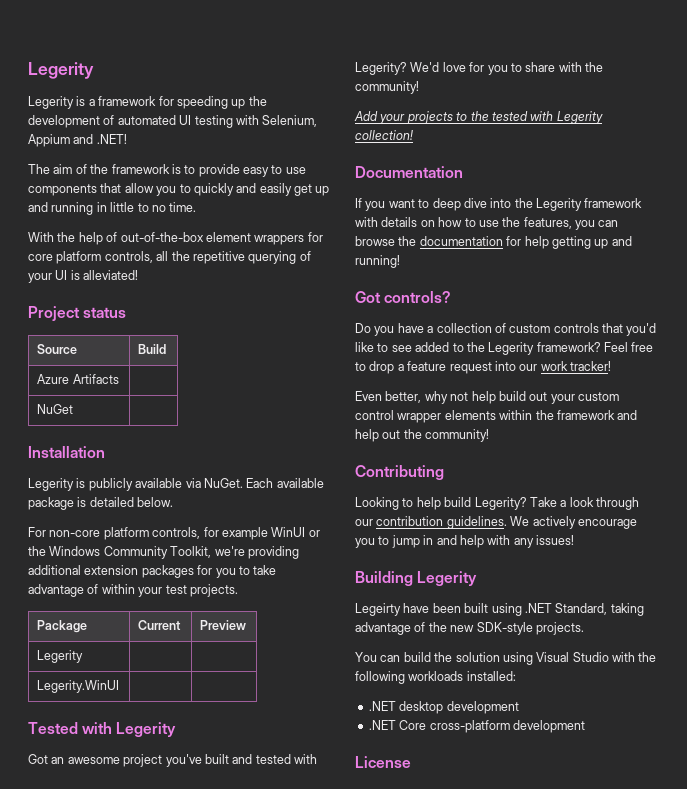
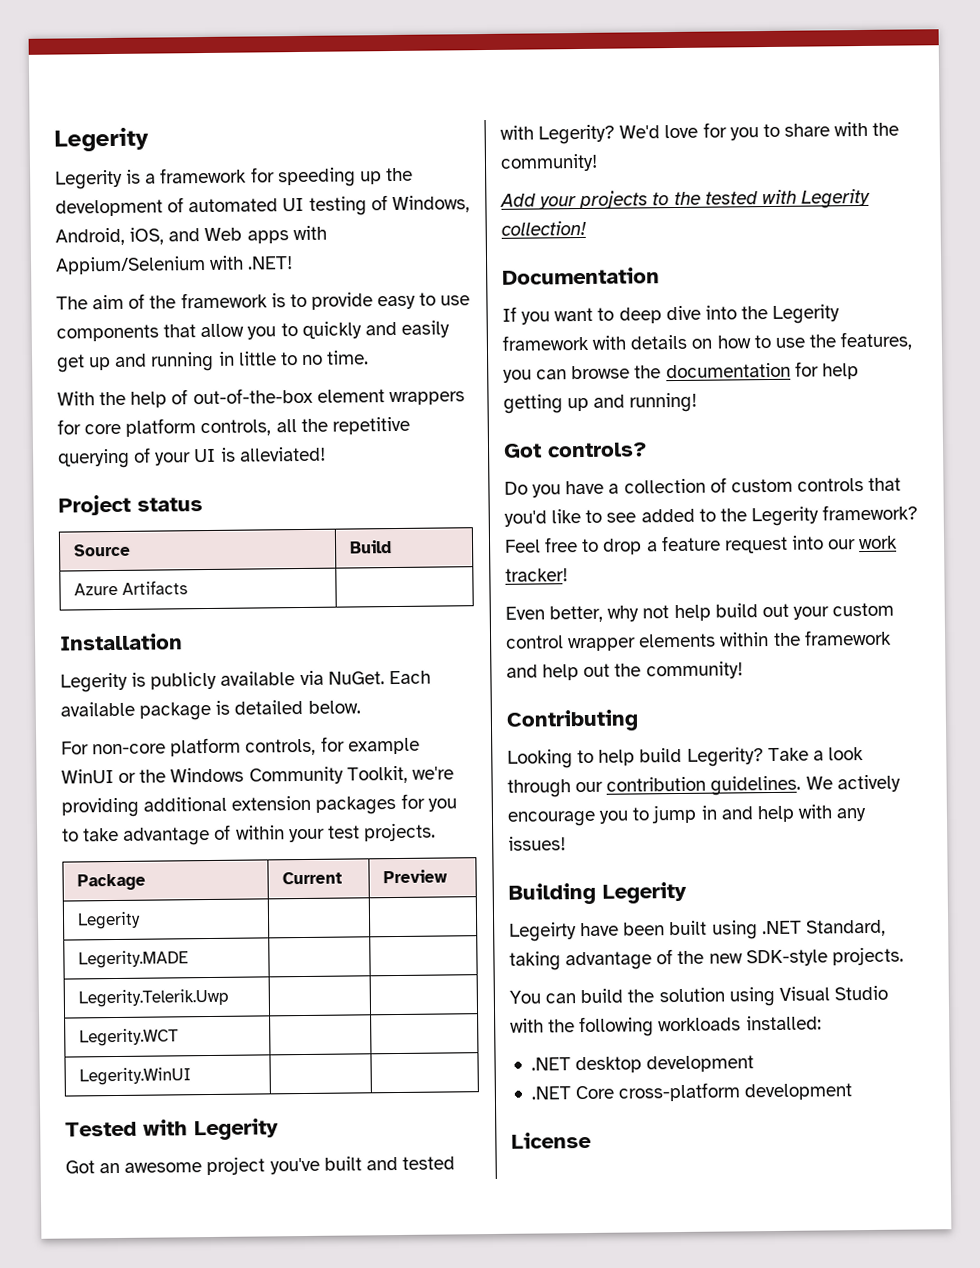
[235,115,318,127] [28,134,94,147] with Selenium, Appium and -> [370,195,470,214] [55,225,327,246] [55,255,245,275] of Windows, Android, iOS, and Web apps with Appium/Selenium with
[37,404,74,414] // NuGet | -> (188, 587) none
(84, 656) none -> [77,950,189,969] [77,988,229,1008] [78,1028,179,1047] // Legerity.MADE | | // Legerity.Telerik.Uwp | | // Legerity.WCT | |

